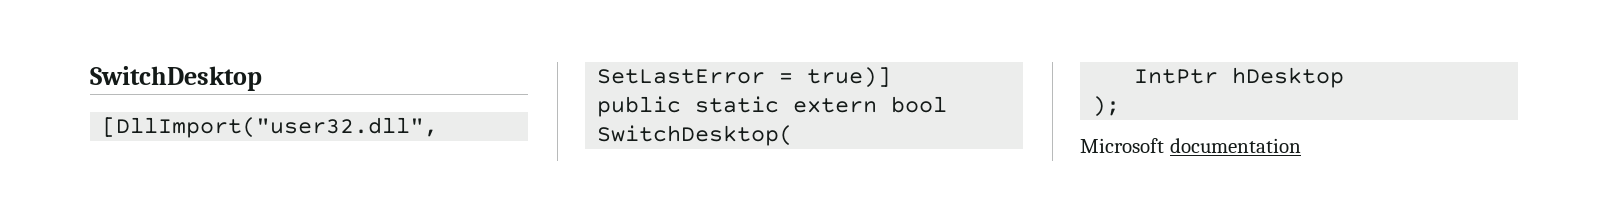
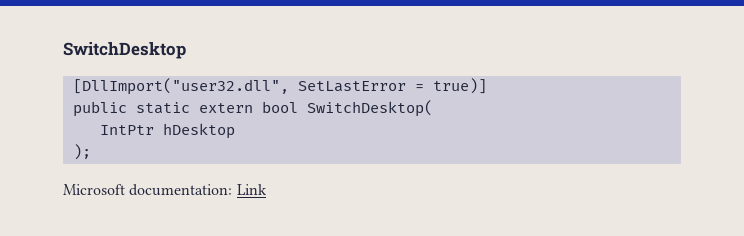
[1169,138,1301,153] documentation -> [129,184,267,196] documentation: Link

